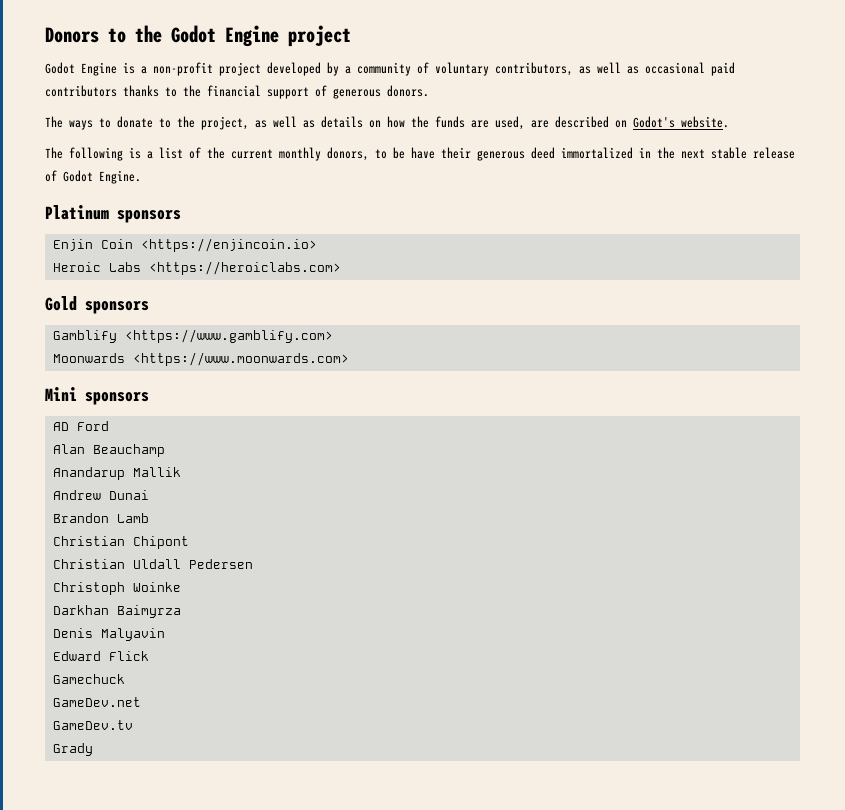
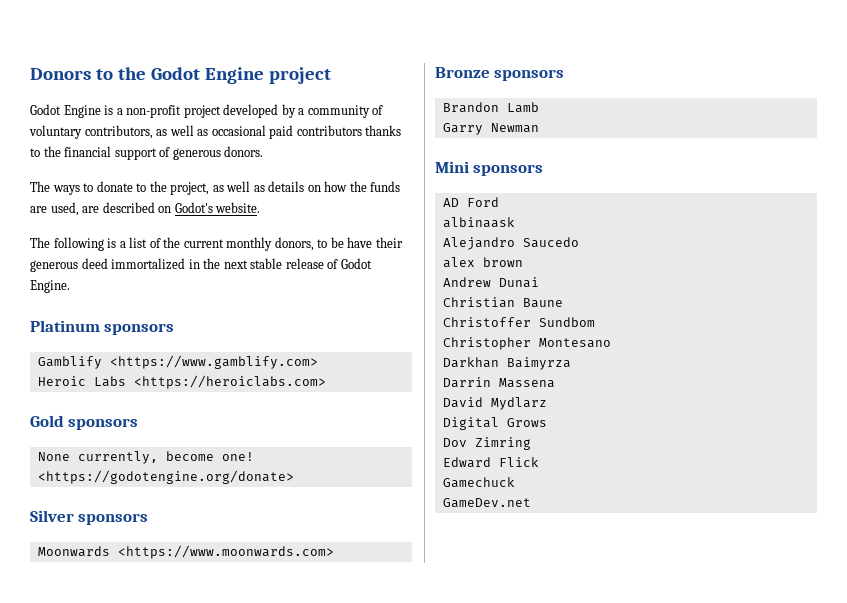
[52,238,317,252] Enjin Coin <https://enjincoin.io> -> [37,355,318,369] Gamblify <https://www.gamblify.com>
[52,329,333,343] [52,352,349,366] [45,387,149,405] [52,421,109,431] [52,444,165,457] [52,467,181,480] [52,490,149,500] [52,513,149,523] [52,536,189,549] [52,559,253,569] [52,582,181,595] [52,605,181,618] [52,628,165,641] Gamblify <https://www.gamblify.com> // Moonwards <https://www.moonwards.com> // Mini sponsors // AD Ford // Alan Beauchamp // Anandarup Mallik // Andrew Dunai // Brandon Lamb // Christian Chipont // Christian Uldall Pedersen // Christoph Woinke // Darkhan Baimyrza // Denis Malyavin -> [37,451,254,464] [37,470,294,484] [30,510,149,525] [37,545,334,559] [435,67,565,81] [442,102,539,113] [442,123,539,135] [435,161,544,176] [442,197,499,207] [442,217,515,228] [442,237,579,250] [442,257,523,268] [442,277,539,288] [442,297,563,308] [442,317,595,327] [442,337,611,350] [442,357,571,370] [442,377,555,388] [442,397,547,410] [442,417,547,430] [442,437,531,450] None currently, become one! <https://godotengine.org/donate> // Silver sponsors // Moonwards <https://www.moonwards.com> // Bronze sponsors // Brandon Lamb // Garry Newman // Mini sponsors // AD Ford // albinaask // Alejandro Saucedo // alex brown // Andrew Dunai // Christian Baune // Christoffer Sundbom // Christopher Montesano // Darkhan Baimyrza // Darrin Massena // David Mydlarz // Digital Grows // Dov Zimring
[52,720,133,730] [52,743,93,756] // GameDev.tv // Grady -> (531, 503) none

